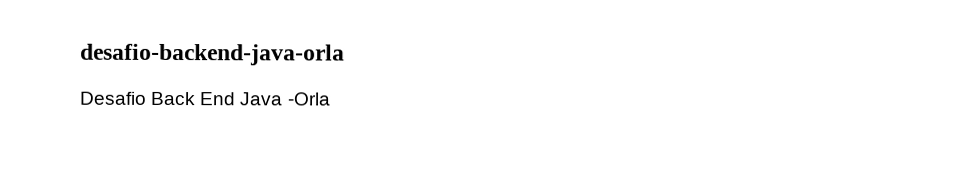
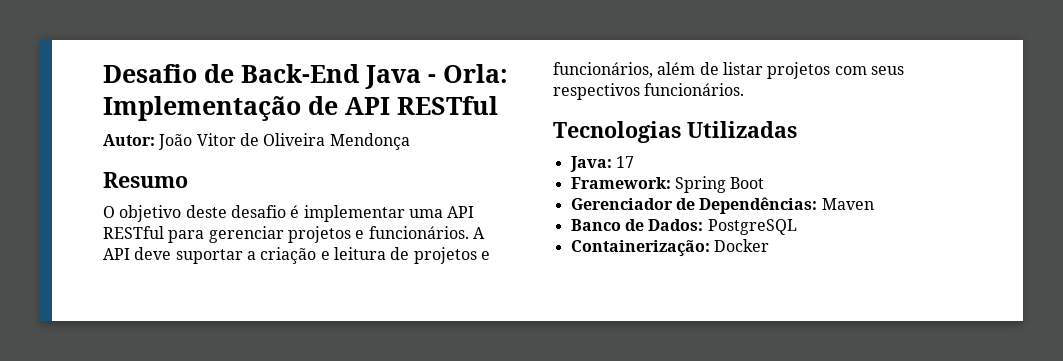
[80,43,345,66] [79,91,331,106] desafio-backend-java-orla // Desafio Back End Java -Orla -> [103,64,508,89] [103,96,498,121] [103,133,410,150] [103,172,188,188] [103,205,475,222] [103,226,485,243] [103,247,490,264] [553,62,904,79] [553,83,745,100] [553,121,797,143] [569,156,634,172] [570,176,765,193] [570,197,874,214] [570,219,797,235] [570,239,769,257] Desafio de Back-End Java - Orla: Implementação de API RESTful // Autor: João Vitor de Oliveira Mendonça // Resumo // O objetivo deste desafio é implementar uma API RESTful para gerenciar projetos e funcionários. A API deve suportar a criação e leitura de projetos e funcionários, além de listar projetos com seus respectivos funcionários. // Tecnologias Utilizadas // Java: 17 // Framework: Spring Boot // Gerenciador de Dependências: Maven // Banco de Dados: PostgreSQL // Containerização: Docker

